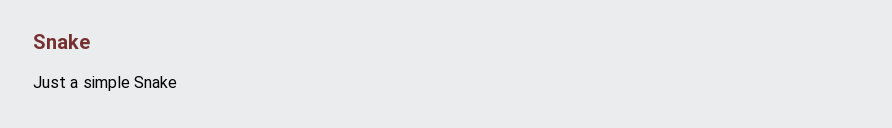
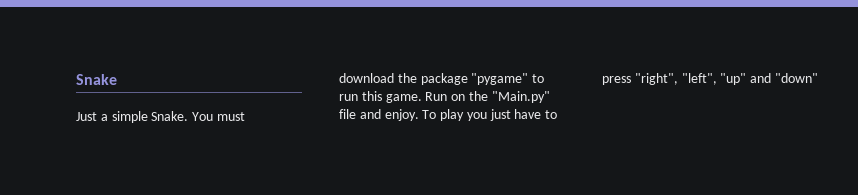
[133,76,177,88] Snake -> [151,111,245,121] [339,73,545,85] [339,91,550,103] [339,109,558,121] [602,73,818,85] Snake. You must download the package "pygame" to run this game. Run on the "Main.py" file and enjoy. To play you just have to press "right", "left", "up" and "down"

